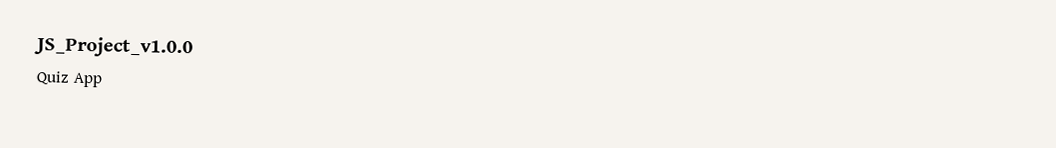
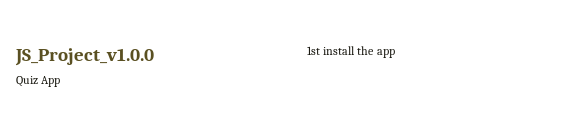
(102, 80) none -> [307,46,395,58] // 1st install the app

